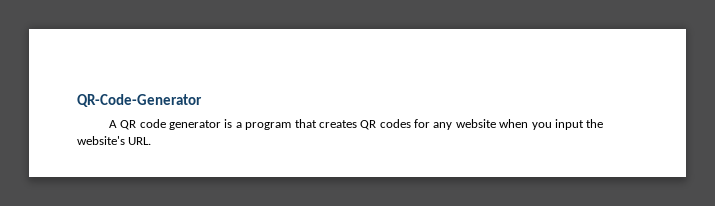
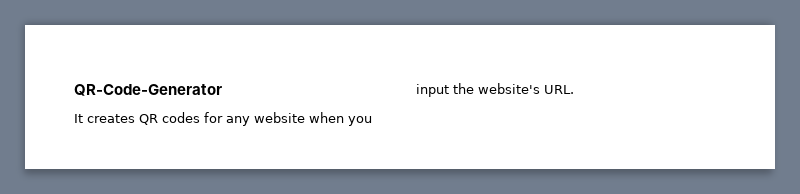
[108,119,317,130] A QR code generator is a program that -> [74,114,83,123] It

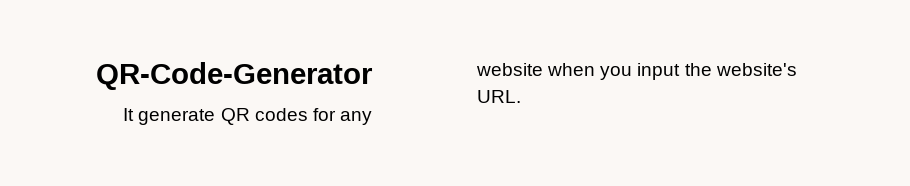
[87,114,135,123] creates -> [138,109,216,125] generate

